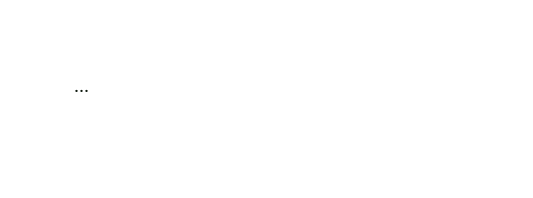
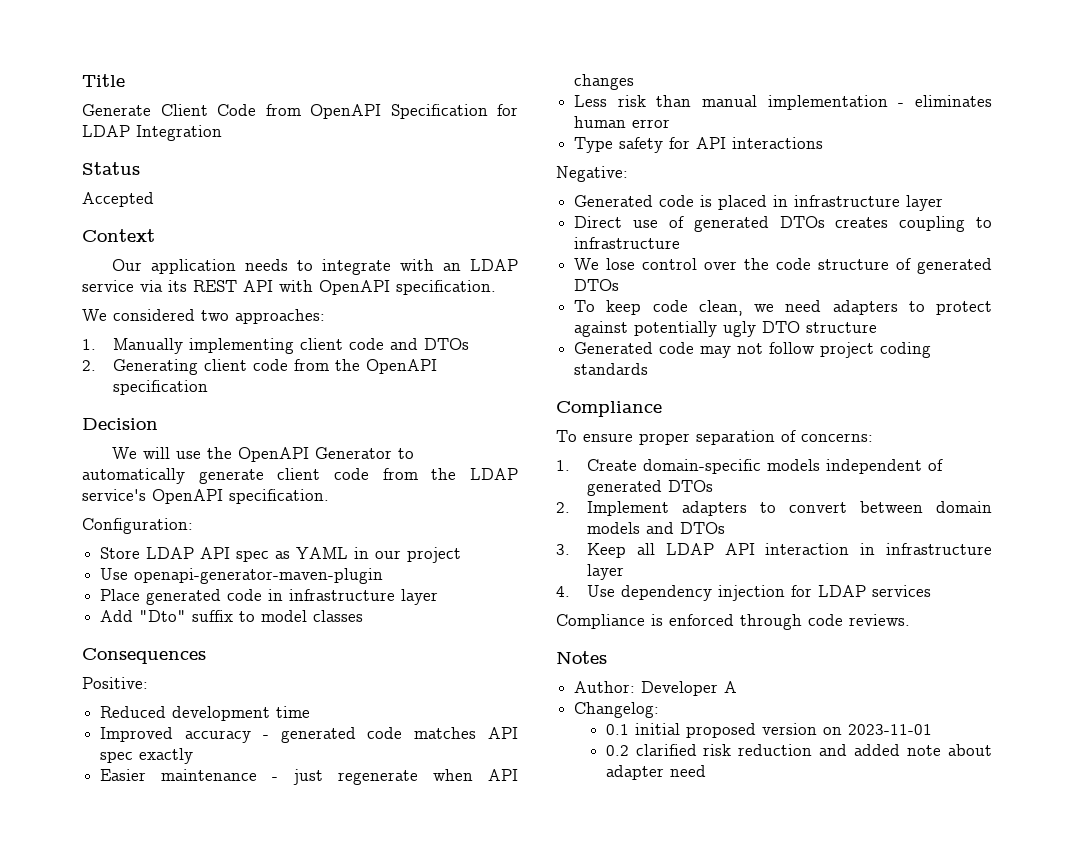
[74,89,89,92] ... -> [82,74,125,87] [82,104,518,119] [82,125,222,141] [82,162,140,175] [82,192,154,207] [82,229,155,242] [111,259,518,275] [82,280,496,295] [82,309,325,324] [82,338,470,354] [82,359,438,375] [113,380,209,395] [82,418,158,430] [111,447,414,462] [82,468,518,484] [82,489,329,504] [82,518,193,534] [100,547,462,563] [100,568,384,584] [100,589,439,605] [100,610,364,622] [82,648,206,664] [82,677,148,689] [100,706,311,721] [100,727,518,743] [100,748,194,764] [100,769,518,785] [574,74,635,90] [574,95,992,110] [574,116,671,128] [574,137,824,153] [556,166,628,182] [574,195,944,211] [574,216,992,232] [574,237,681,249] [574,258,992,274] [574,279,620,291] [574,300,992,316] [574,321,878,337] [574,342,932,358] [574,363,649,375] [556,401,662,417] [556,430,873,445] [556,459,944,474] [587,480,714,496] [556,501,992,516] [587,522,726,534] [556,543,992,558] [587,564,625,580] [556,585,932,601] [556,614,910,630] [556,651,607,664] [574,681,738,696] [574,702,660,718] [605,723,932,738] [605,744,992,756] [605,765,706,780] Title // Generate Client Code from OpenAPI Specification for LDAP Integration // Status // Accepted // Context // Our application needs to integrate with an LDAP service via its REST API with OpenAPI specification. // We considered two approaches: // 1. Manually implementing client code and DTOs // 2. Generating client code from the OpenAPI specification // Decision // We will use the OpenAPI Generator to automatically generate client code from the LDAP service's OpenAPI specification. // Configuration: // Store LDAP API spec as YAML in our project // Use openapi-generator-maven-plugin // Place generated code in infrastructure layer // Add "Dto" suffix to model classes // Consequences // Positive: // Reduced development time // Improved accuracy - generated code matches API spec exactly // Easier maintenance - just regenerate when API changes // Less risk than manual implementation - eliminates human error // Type safety for API interactions // Negative: // Generated code is placed in infrastructure layer // Direct use of generated DTOs creates coupling to infrastructure // We lose control over the code structure of generated DTOs // To keep code clean, we need adapters to protect against potentially ugly DTO structure // Generated code may not follow project coding standards // Compliance // To ensure proper separation of concerns: // 1. Create domain-specific models independent of generated DTOs // 2. Implement adapters to convert between domain models and DTOs // 3. Keep all LDAP API interaction in infrastructure layer // 4. Use dependency injection for LDAP services // Compliance is enforced through code reviews. // Notes // Author: Developer A // Changelog: // 0.1 initial proposed version on 2023-11-01 // 0.2 clarified risk reduction and added note about adapter need

